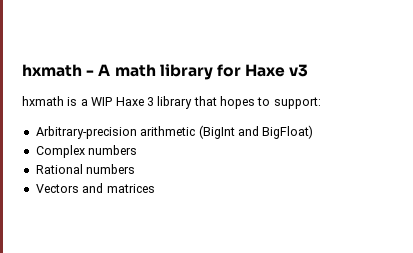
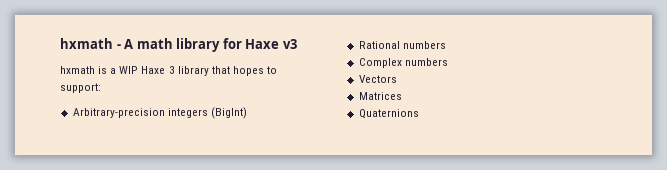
[140,125,314,139] [35,145,138,158] [35,164,136,174] [35,183,155,193] arithmetic (BigInt and BigFloat) // Complex numbers // Rational numbers // Vectors and matrices -> [167,107,247,119] [358,41,446,49] [358,58,448,68] [358,75,397,83] [358,92,402,100] [358,109,419,119] integers (BigInt) // Rational numbers // Complex numbers // Vectors // Matrices // Quaternions

